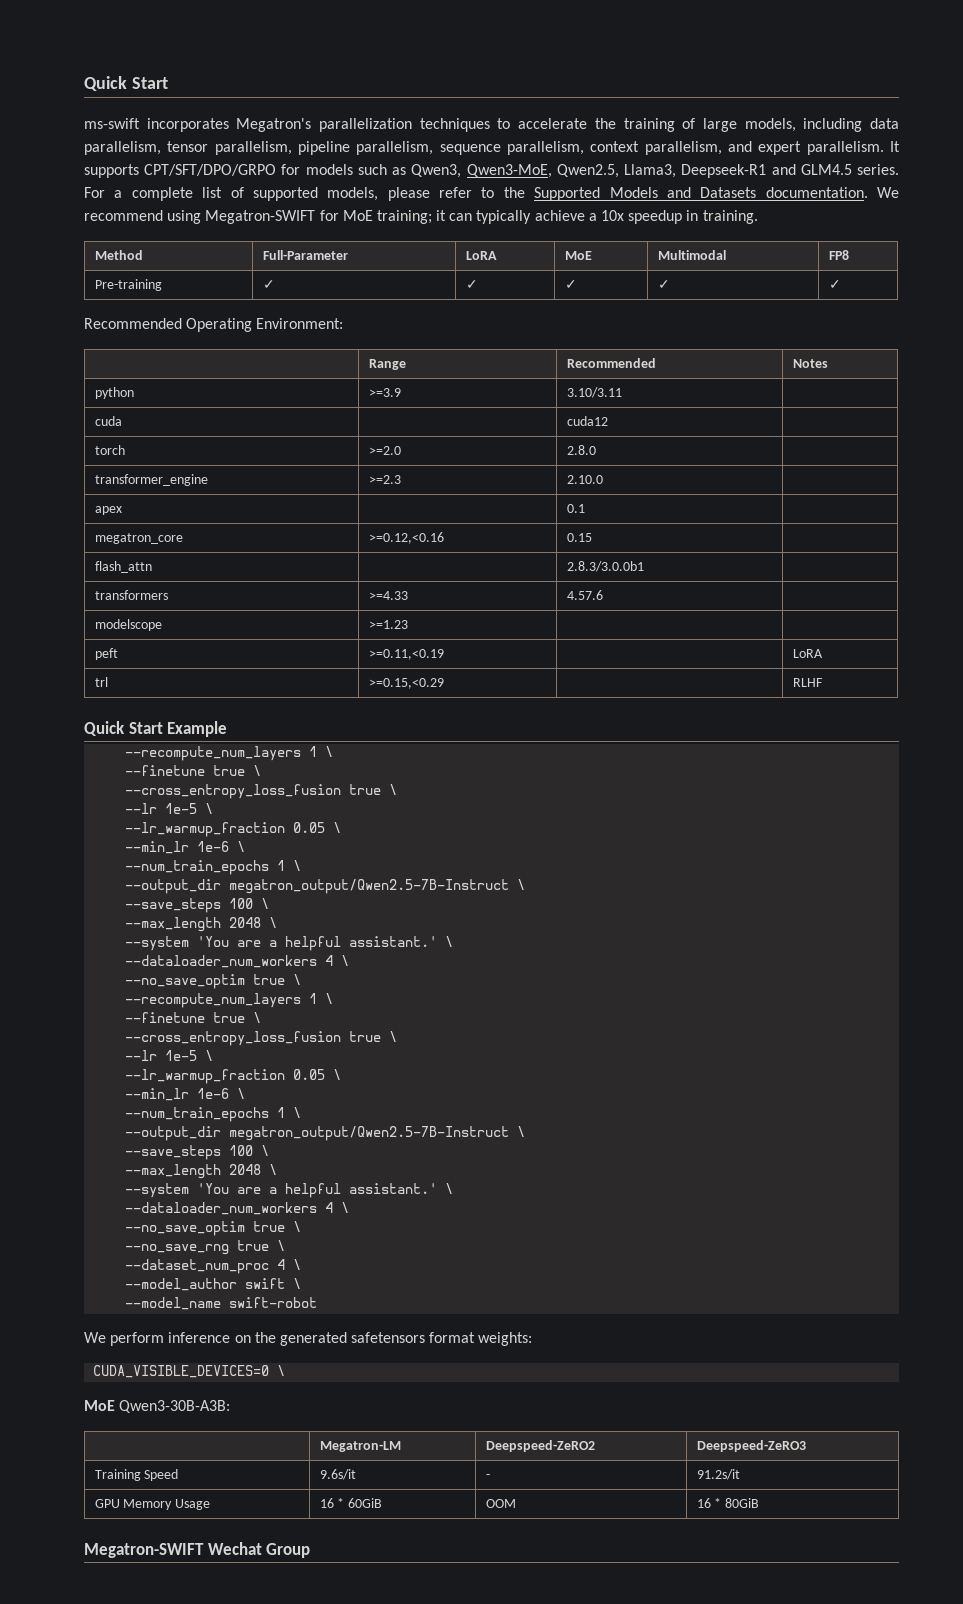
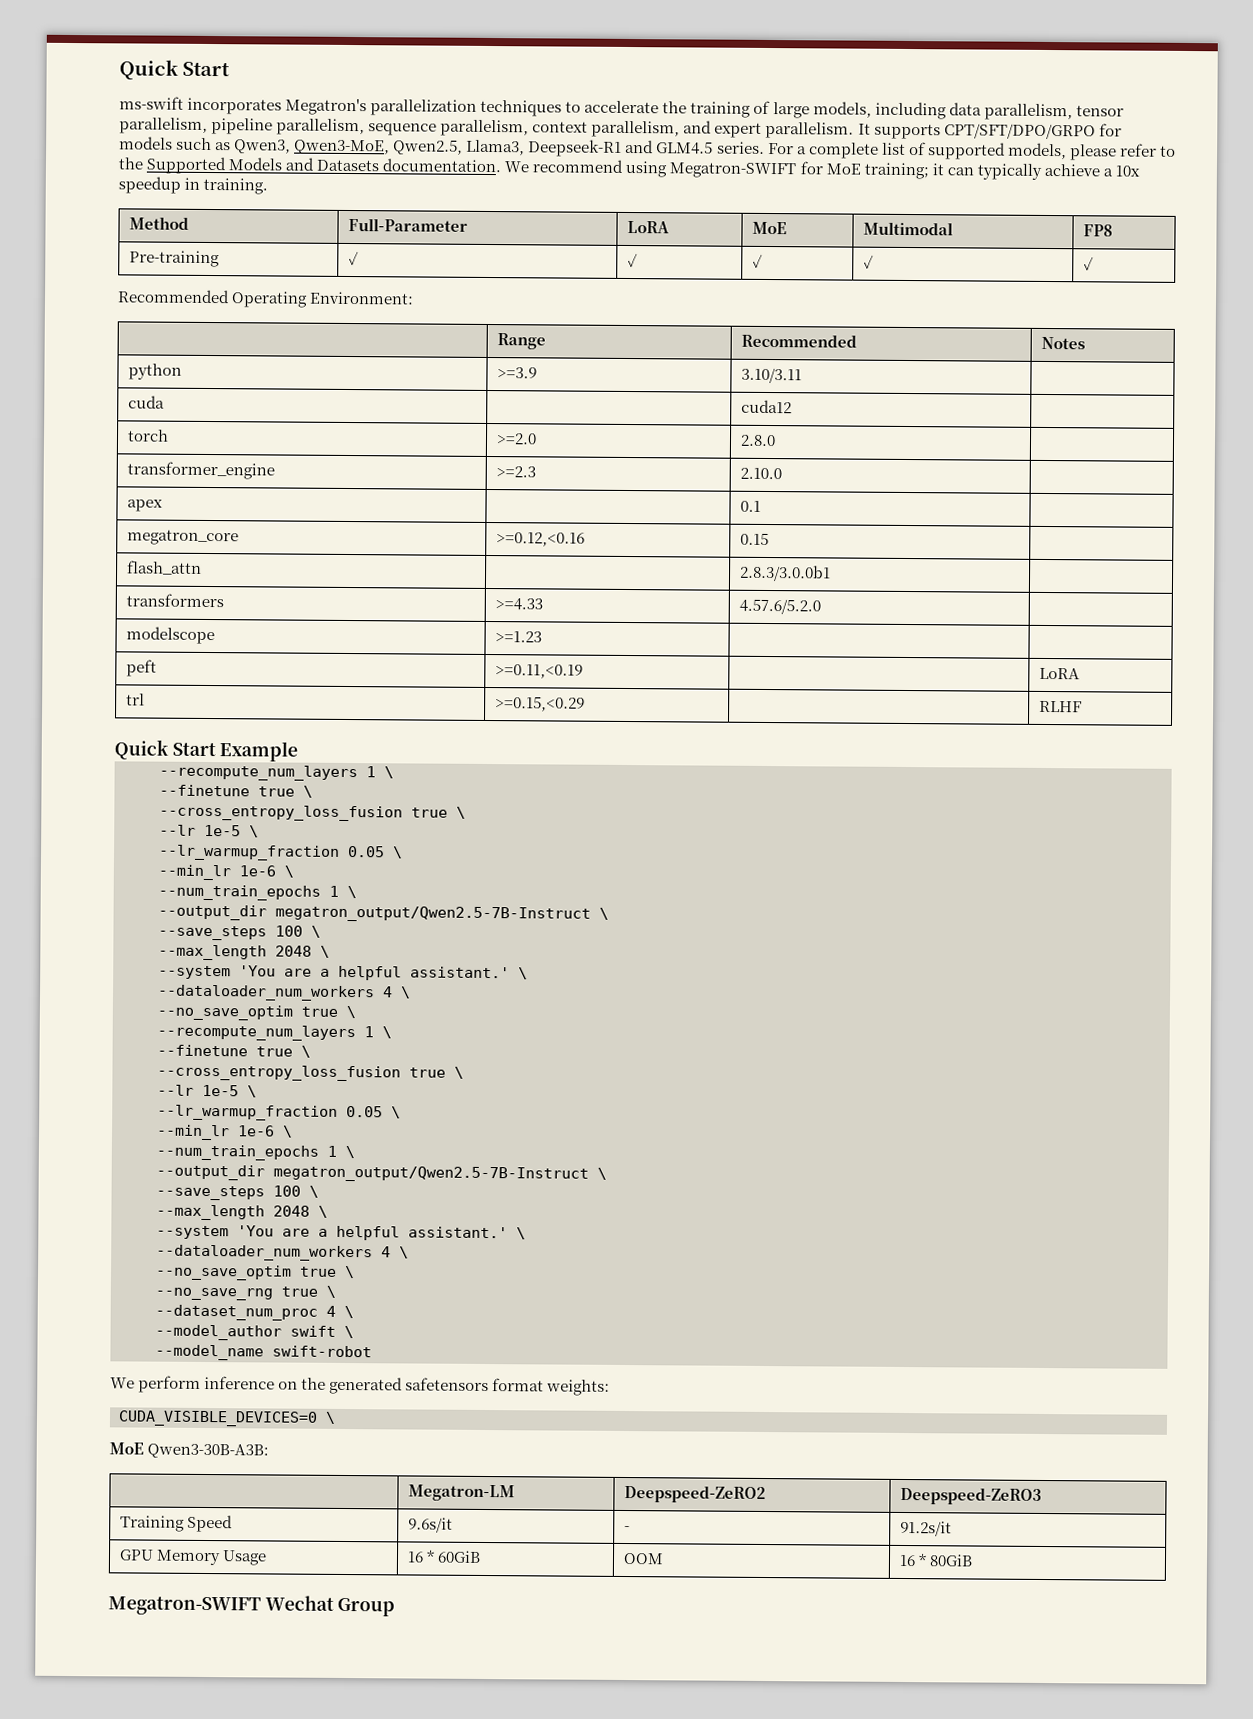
[566,590,603,600] 4.57.6 -> [738,598,821,615] 4.57.6/5.2.0

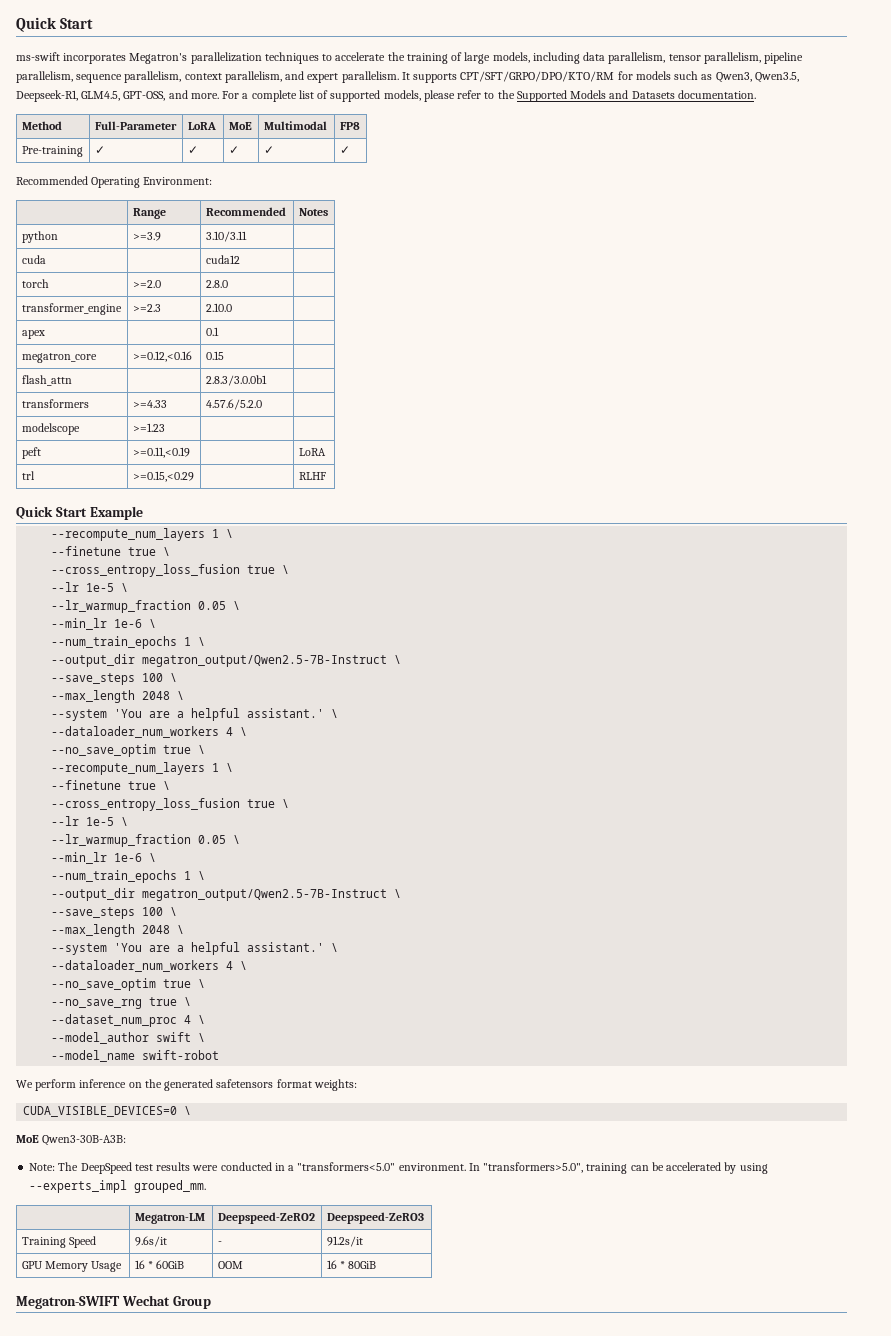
[943,123,1096,140] CPT/SFT/DPO/GRPO -> [460,71,615,82] CPT/SFT/GRPO/DPO/KTO/RM
[294,139,765,157] Qwen3-MoE, Qwen2.5, Llama3, Deepseek-R1 and GLM4.5 series. -> [754,72,799,83] [16,90,219,102] Qwen3.5, Deepseek-R1, GLM4.5, GPT-OSS, and more.
[504,159,1140,180] [118,176,269,195] We recommend using Megatron-SWIFT for MoE training; it can typically achieve a 10x speedup in training. -> (756, 94) none
(270, 1451) none -> [29,1162,768,1174] [29,1180,207,1193] // Note: The DeepSpeed test results were conducted in a "transformers<5.0" environment. In "transformers>5.0", training can be accelerated by using --experts_impl grouped_mm.

